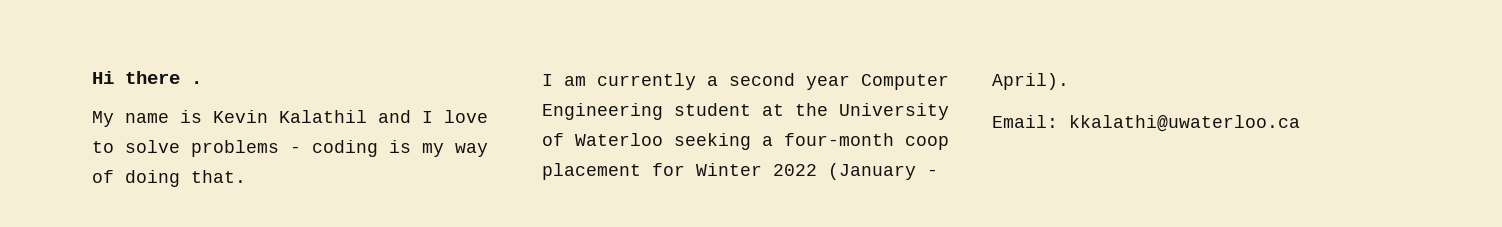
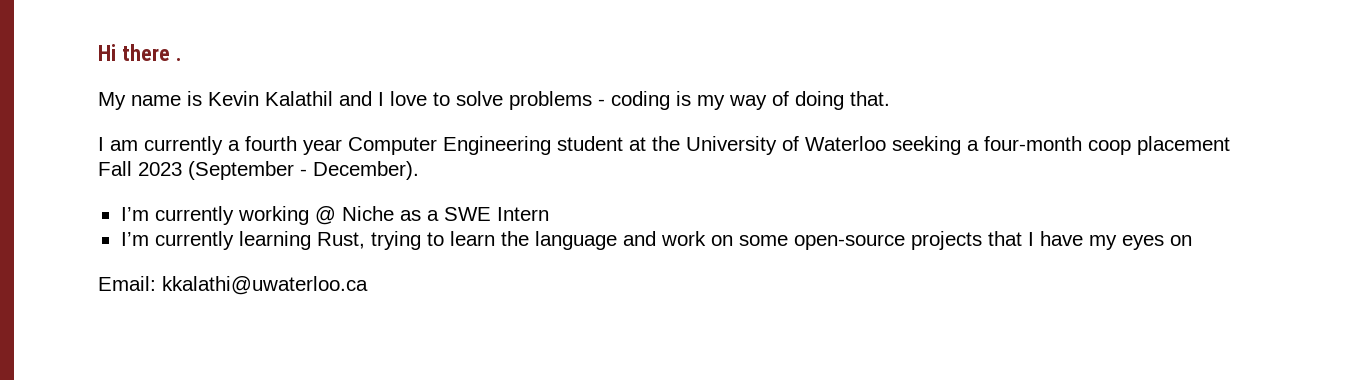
[729,73,795,86] second -> [245,136,297,151] fourth
[652,163,938,180] [992,73,1069,90] for Winter 2022 (January - April). -> [98,161,419,180] [120,206,549,225] [120,231,1192,250] Fall 2023 (September - December). // I’m currently working @ Niche as a SWE Intern // I’m currently learning Rust, trying to learn the language and work on some open-source projects that I have my eyes on

